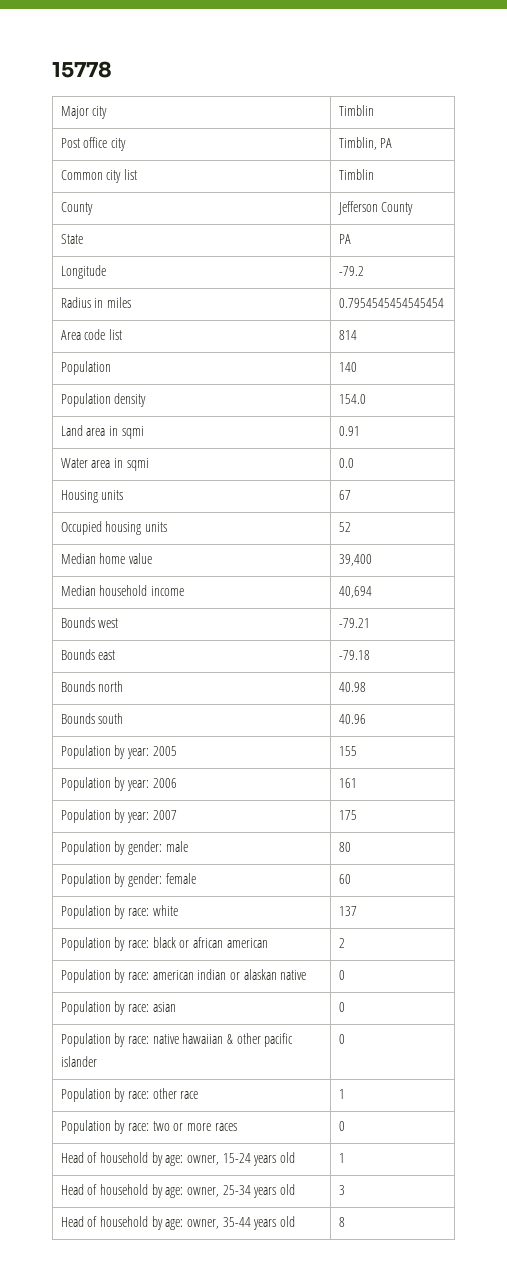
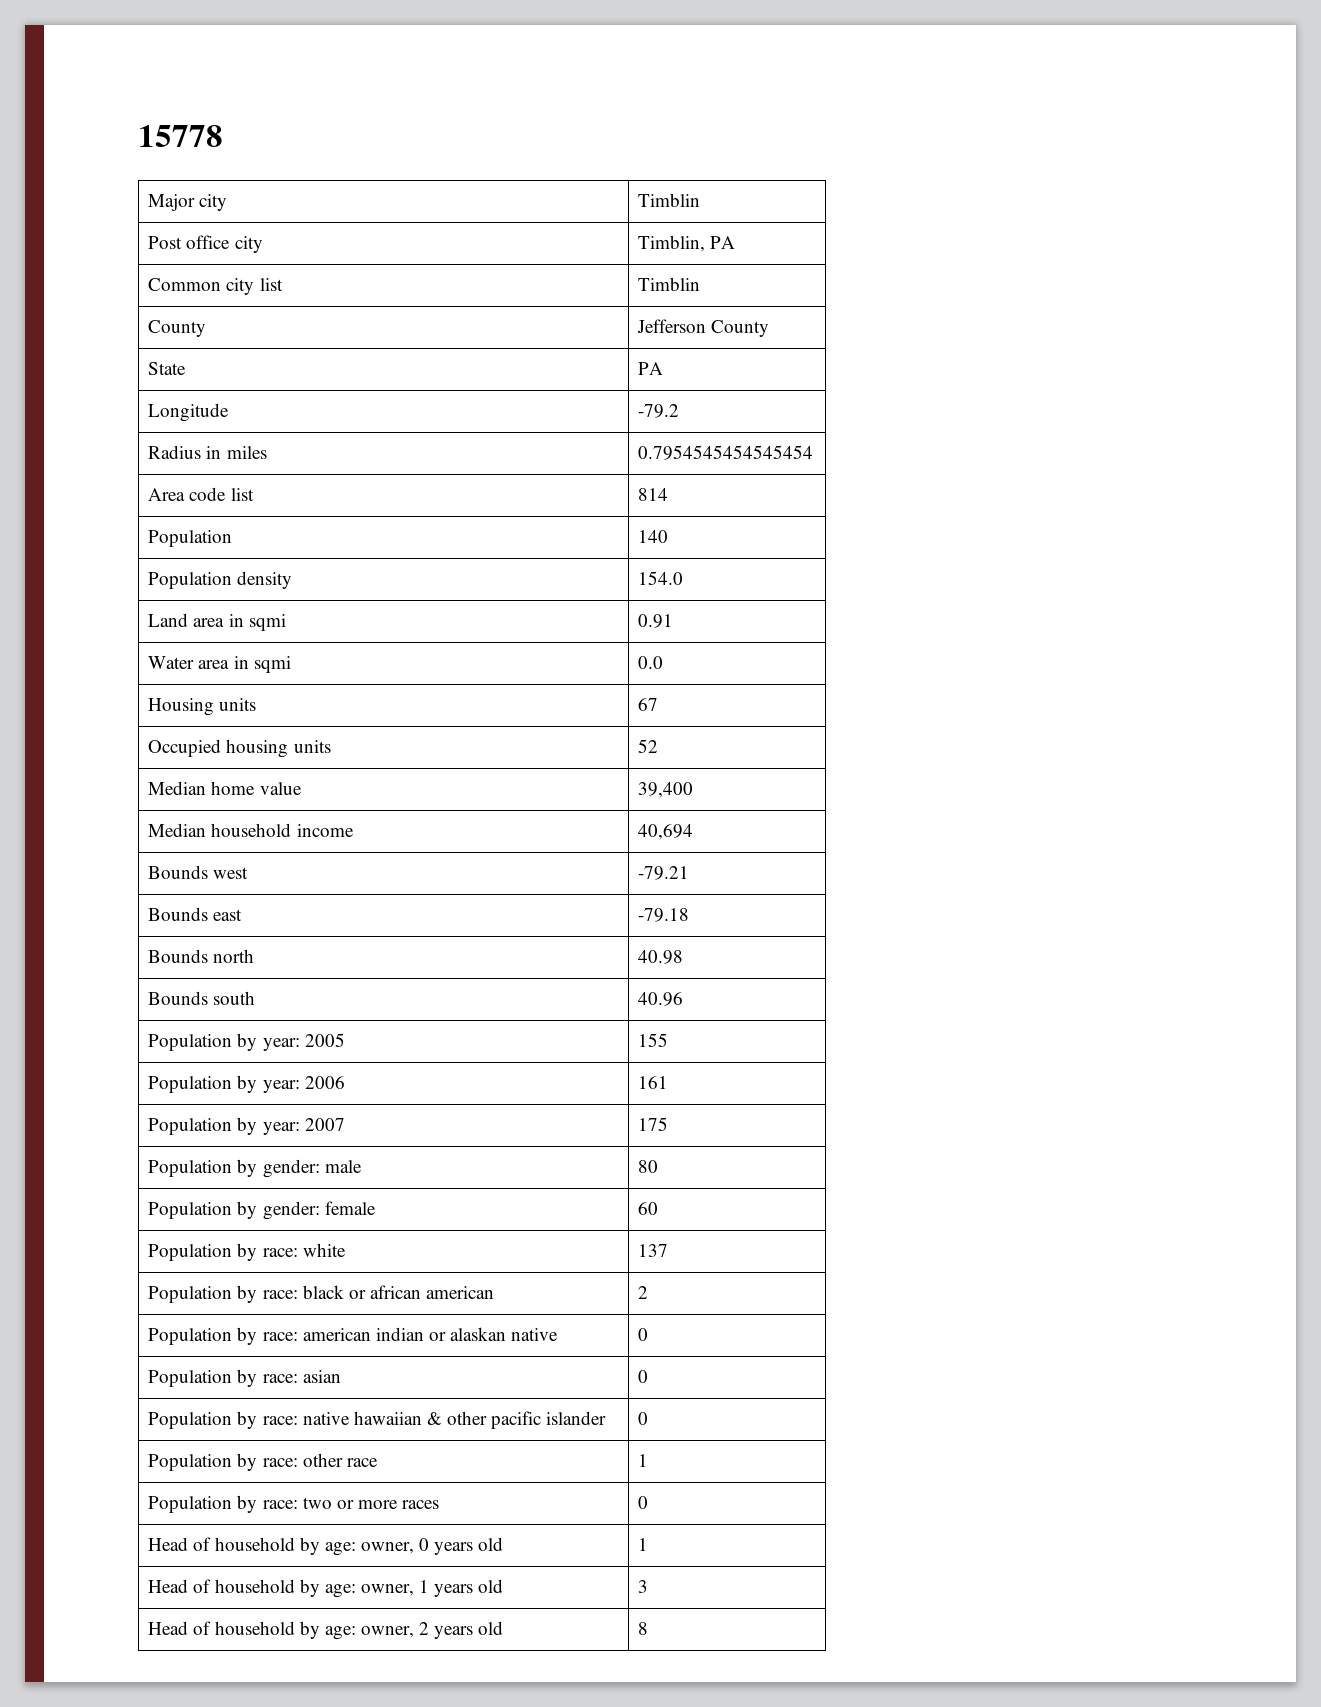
[222,1153,251,1163] 15-24 -> [419,1538,430,1551] 0
[222,1185,251,1195] 25-34 -> [419,1580,430,1593] 1
[222,1217,251,1227] 35-44 -> [419,1622,430,1635] 2

